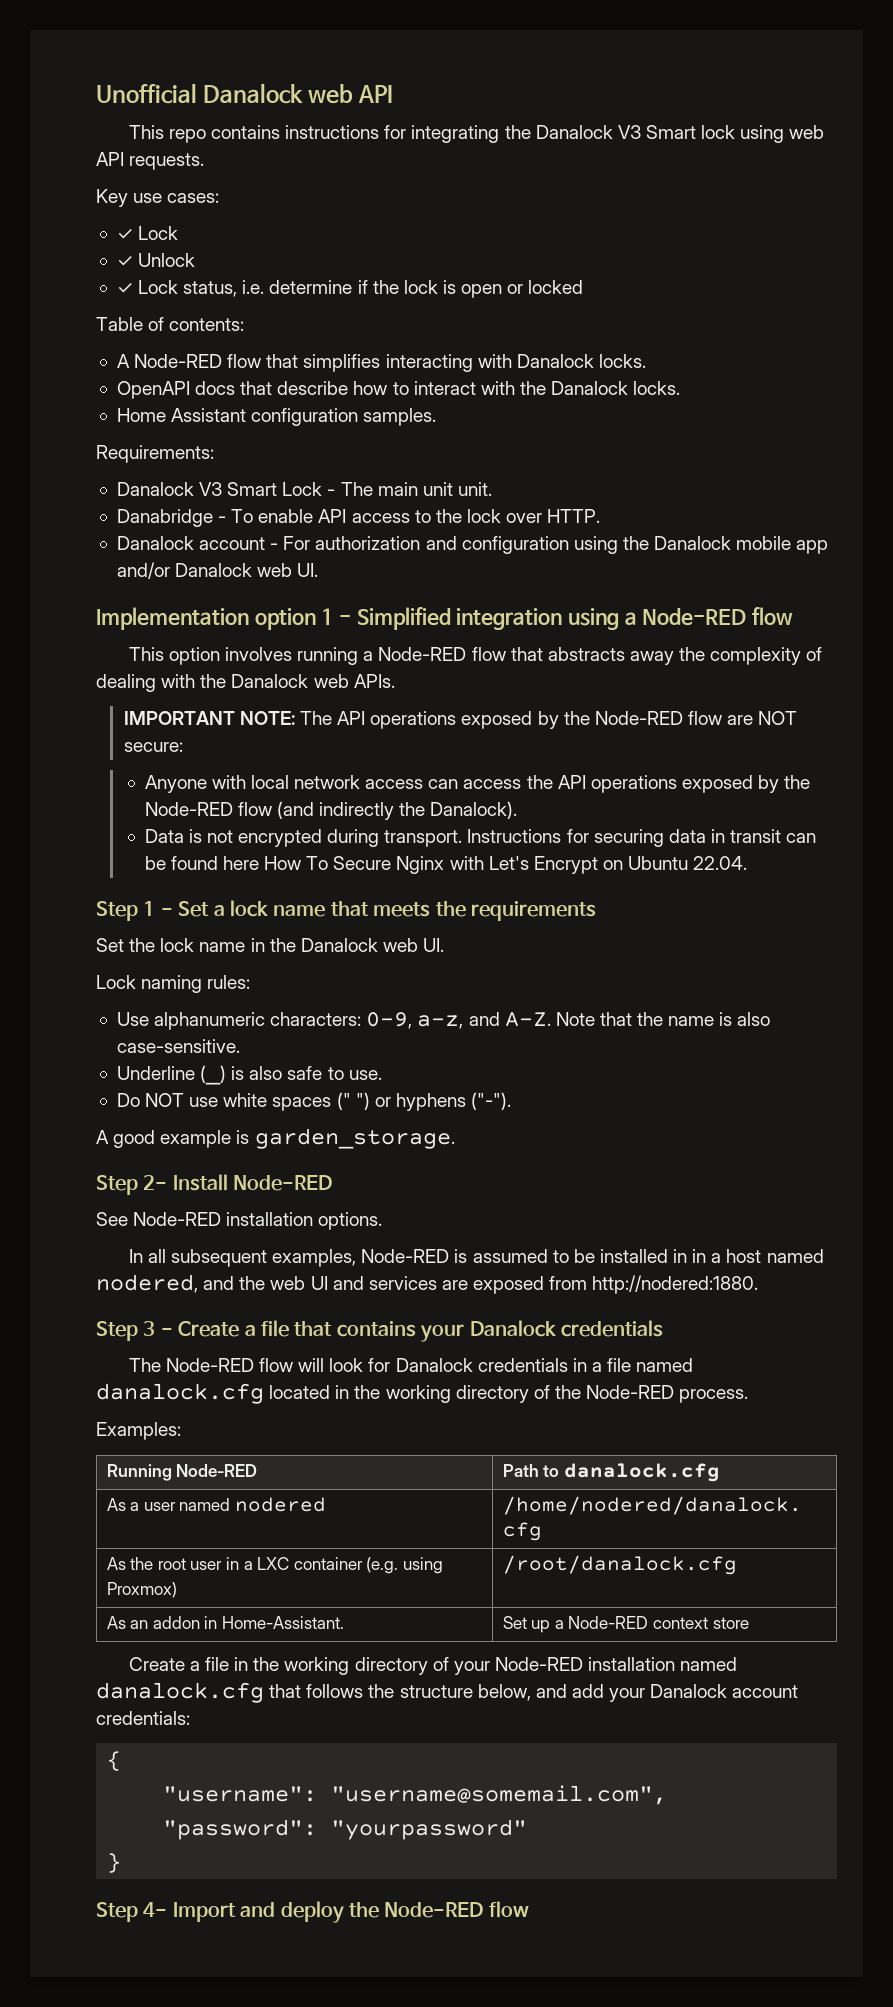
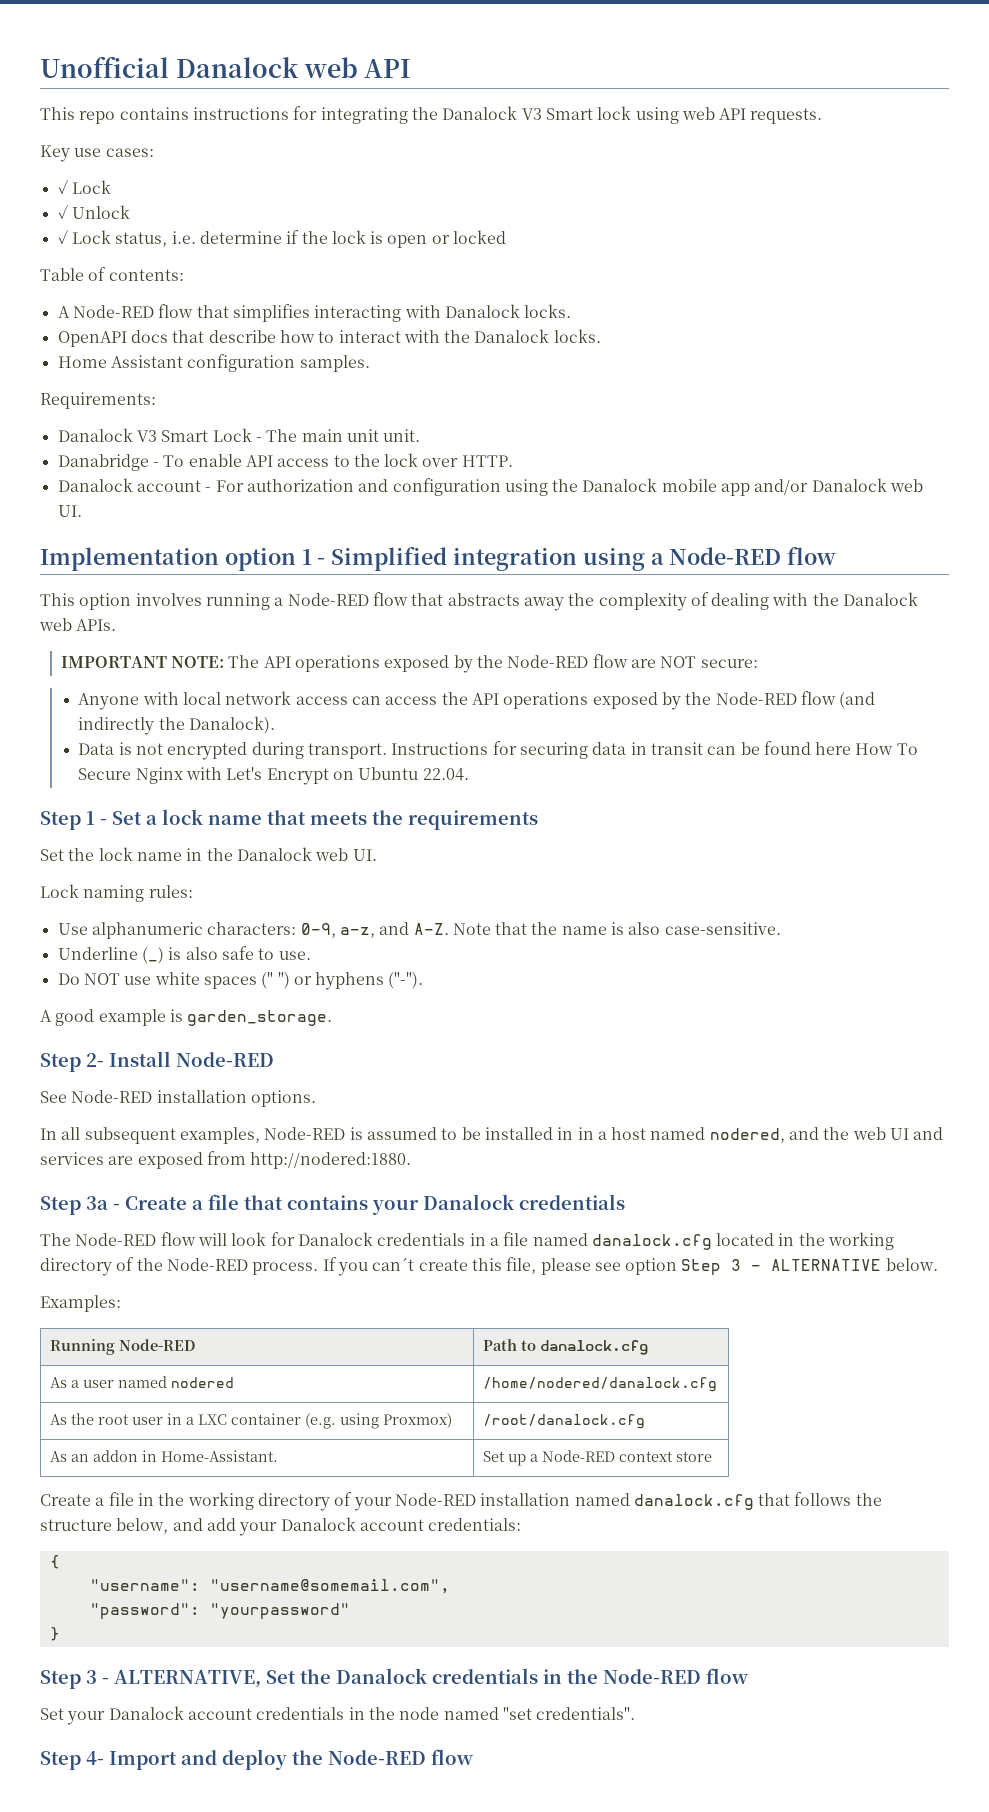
[143,1321,156,1336] 3 -> [86,1196,108,1210] 3a
(749, 1396) none -> [322,1257,938,1276] If you can´t create this file, please see option Step 3 - ALTERNATIVE below.
(122, 1863) none -> [40,1668,749,1689] [40,1706,636,1725] // Step 3 - ALTERNATIVE, Set the Danalock credentials in the Node-RED flow // Set your Danalock account credentials in the node named "set credentials".

